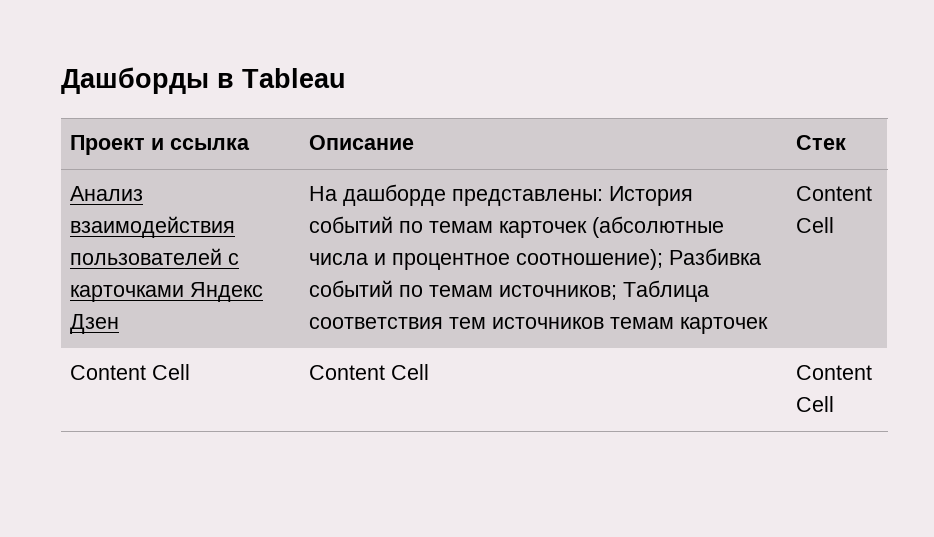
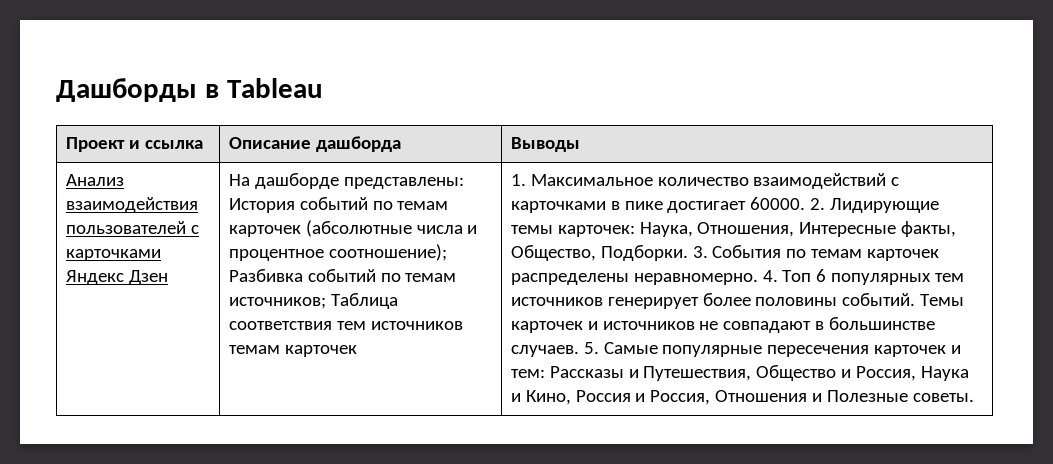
[795,135,846,150] | Стек -> [315,136,401,152] [510,137,580,152] дашборда | Выводы
[795,186,872,201] [795,217,834,233] [69,364,190,380] [308,364,429,380] [795,365,872,380] [795,396,834,412] Content Cell // Content Cell | Content Cell | Content Cell -> [510,173,900,189] [510,197,940,213] [510,221,957,237] [510,245,940,261] [510,269,965,285] [510,293,965,309] [510,317,936,333] [510,342,962,357] [510,365,970,381] [510,390,975,405] 1. Максимальное количество взаимодействий с карточками в пике достигает 60000. 2. Лидирующие темы карточек: Наука, Отношения, Интересные факты, Общество, Подборки. 3. События по темам карточек распределены неравномерно. 4. Топ 6 популярных тем источников генерирует более половины событий. Темы карточек и источников не совпадают в большинстве случаев. 5. Самые популярные пересечения карточек и тем: Рассказы и Путешествия, Общество и Россия, Наука и Кино, Россия и Россия, Отношения и Полезные советы.

